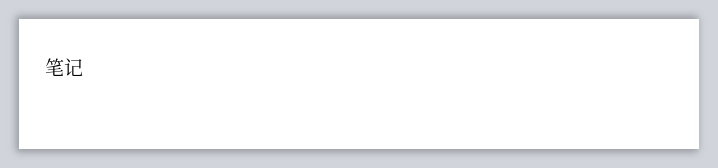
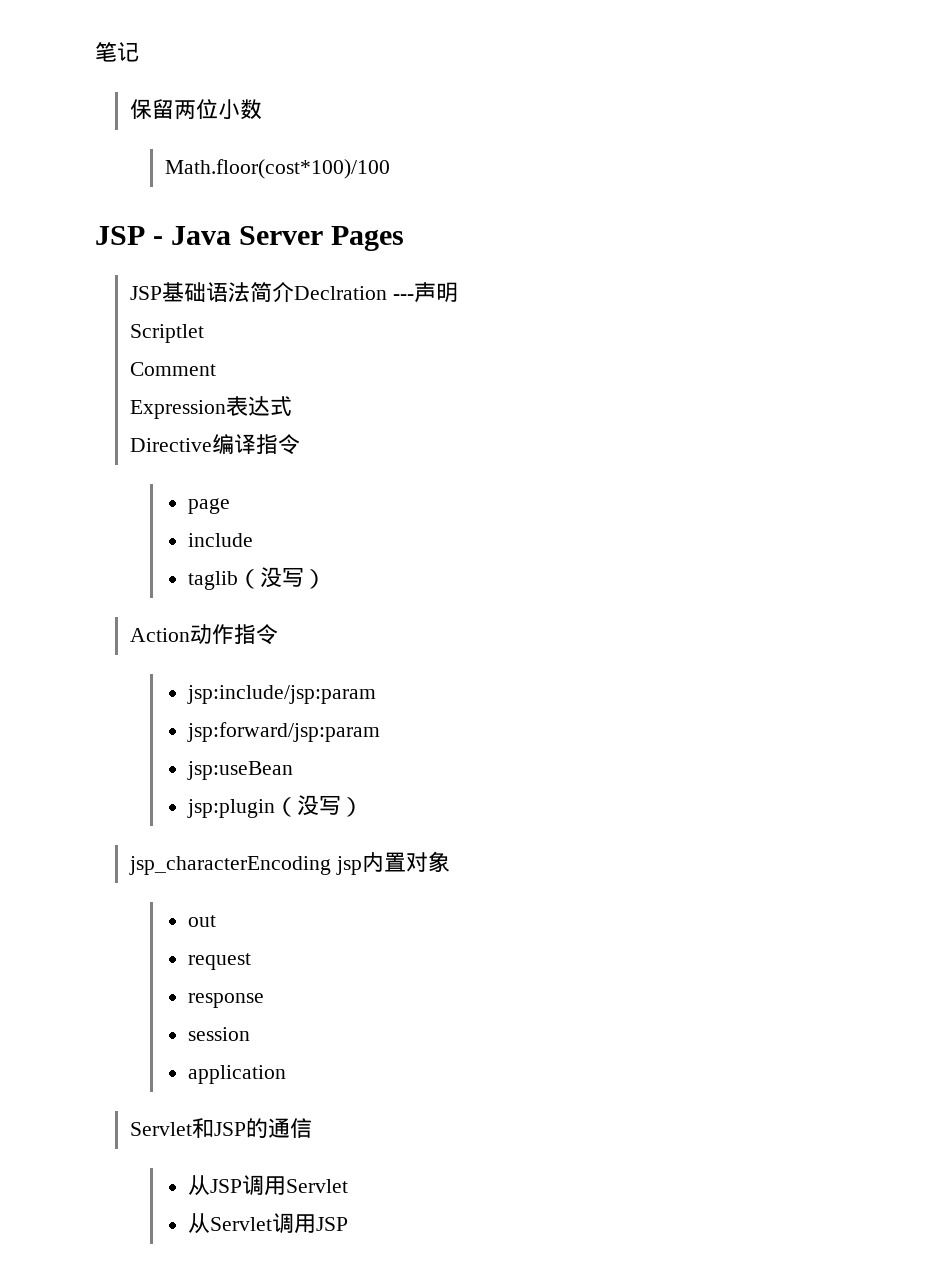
(83, 67) none -> [129,99,262,120] [164,159,390,179] [95,226,405,251] [129,282,458,303] [129,324,204,343] [129,362,216,376] [129,396,292,419] [129,434,300,455] [188,498,231,514] [188,533,254,547] [188,567,327,590] [129,624,278,645] [187,685,377,704] [187,722,381,742] [187,761,294,780] [187,795,364,818] [128,851,450,875] [188,915,217,927] [188,953,252,970] [188,993,265,1008] [188,1027,251,1041] [188,1065,287,1084] [129,1118,312,1138] [188,1175,349,1196] [188,1213,349,1234] // 保留两位小数 // Math.floor(cost*100)/100 // JSP - Java Server Pages // JSP基础语法简介Declration ---声明 // Scriptlet // Comment // Expression表达式 // Directive编译指令 // page // include // taglib（没写） // Action动作指令 // jsp:include/jsp:param // jsp:forward/jsp:param // jsp:useBean // jsp:plugin（没写） // jsp_characterEncoding jsp内置对象 // out // request // response // session // application // Servlet和JSP的通信 // 从JSP调用Servlet // 从Servlet调用JSP

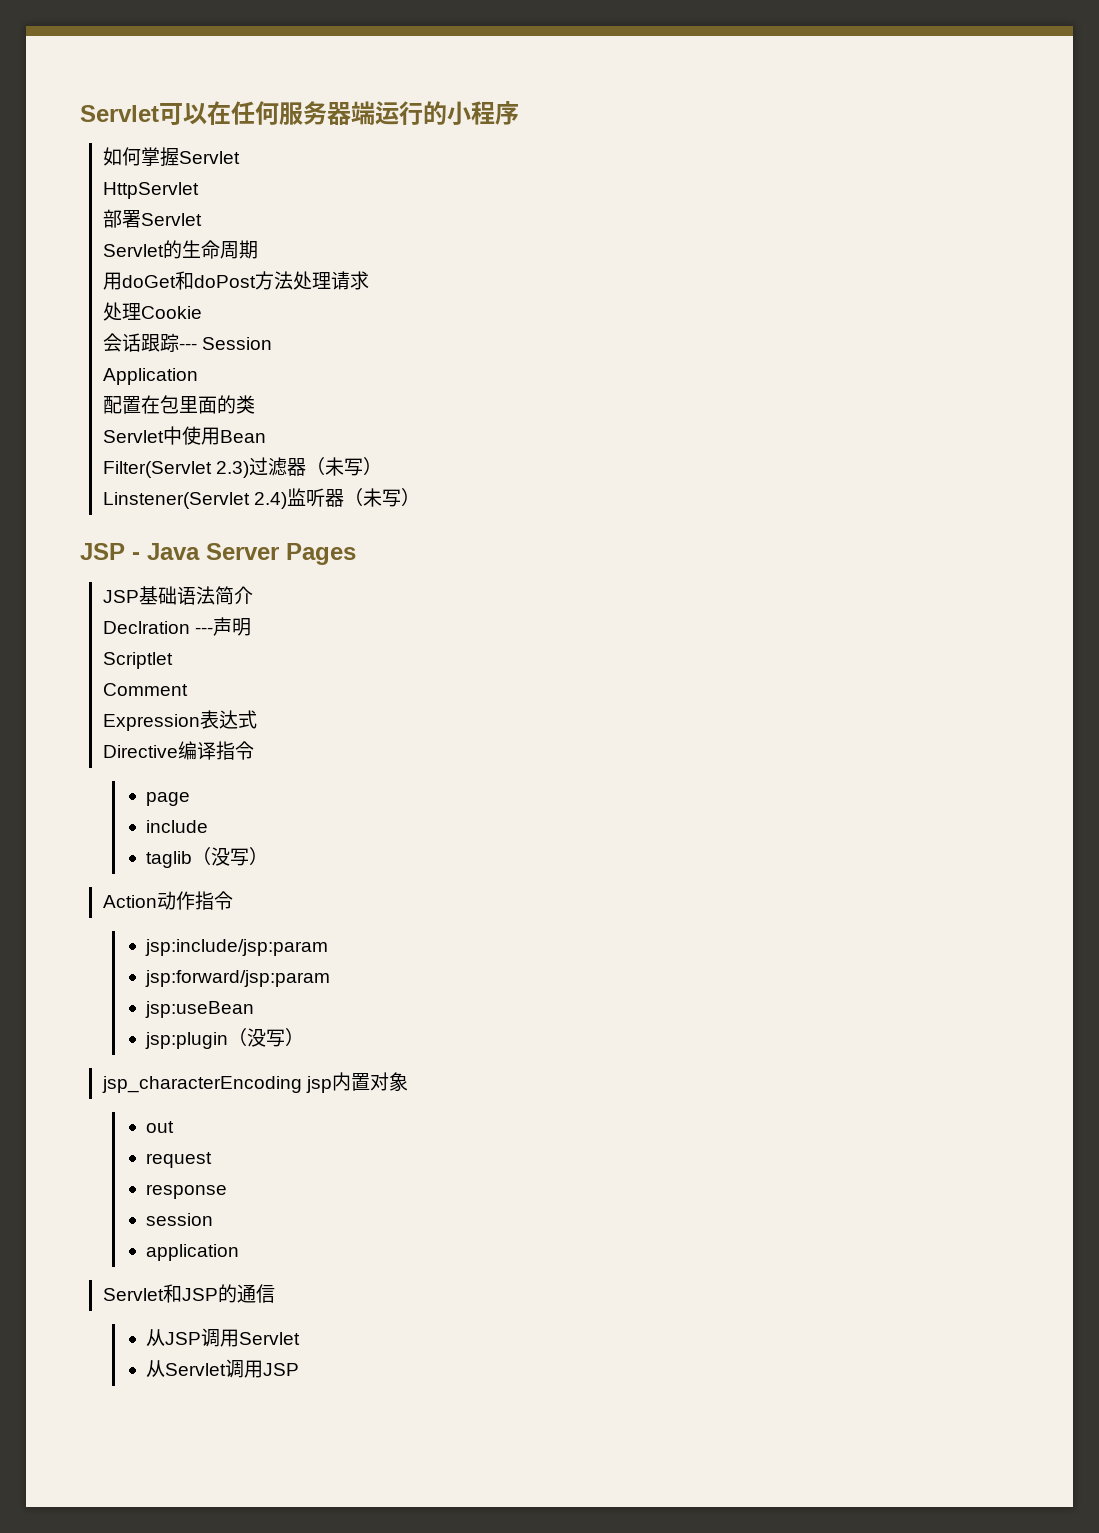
[95,42,139,62] [129,99,262,120] [164,159,390,179] 笔记 // 保留两位小数 // Math.floor(cost*100)/100 -> [80,101,519,125] [102,147,240,167] [102,182,199,199] [102,209,202,228] [102,240,258,259] [102,271,369,290] [102,302,202,321] [102,333,272,352] [102,368,198,385] [102,395,255,414] [102,426,266,445] [102,457,382,478] [102,488,420,509] Servlet可以在任何服务器端运行的小程序 // 如何掌握Servlet // HttpServlet // 部署Servlet // Servlet的生命周期 // 用doGet和doPost方法处理请求 // 处理Cookie // 会话跟踪--- Session // Application // 配置在包里面的类 // Servlet中使用Bean // Filter(Servlet 2.3)过滤器（未写） // Linstener(Servlet 2.4)监听器（未写）
(294, 292) none -> (253, 595) //

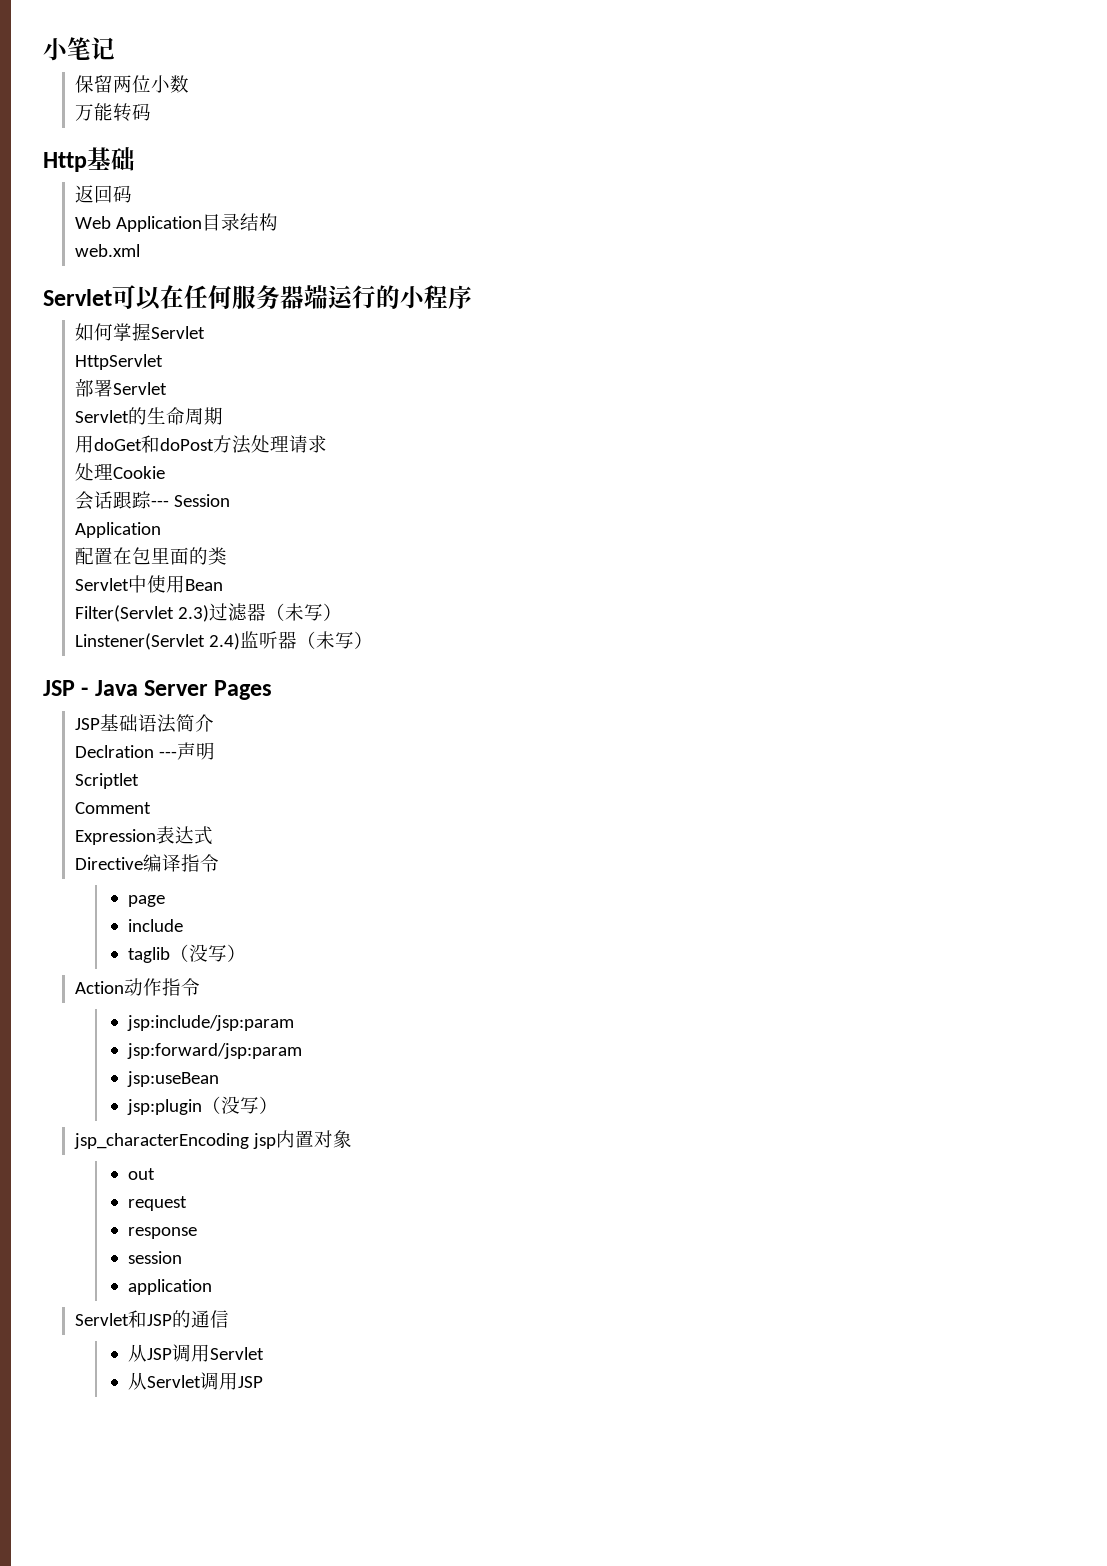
(80, 113) none -> [43,37,115,61] [75,75,190,93] [75,103,152,122] [43,147,135,172] [75,185,133,203] [75,213,279,232] [75,244,141,257] 小笔记 // 保留两位小数 // 万能转码 // Http基础 // 返回码 // Web Application目录结构 // web.xml //

